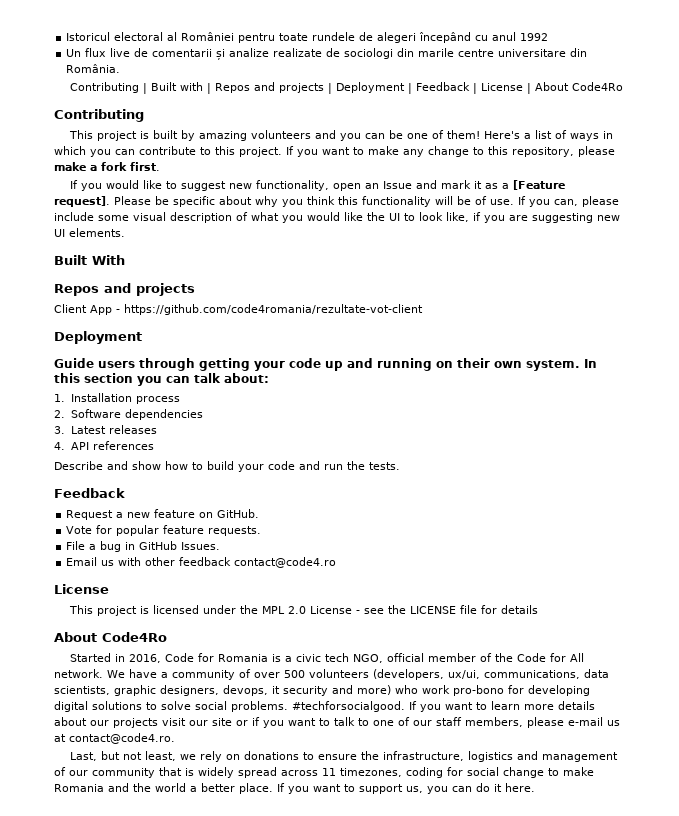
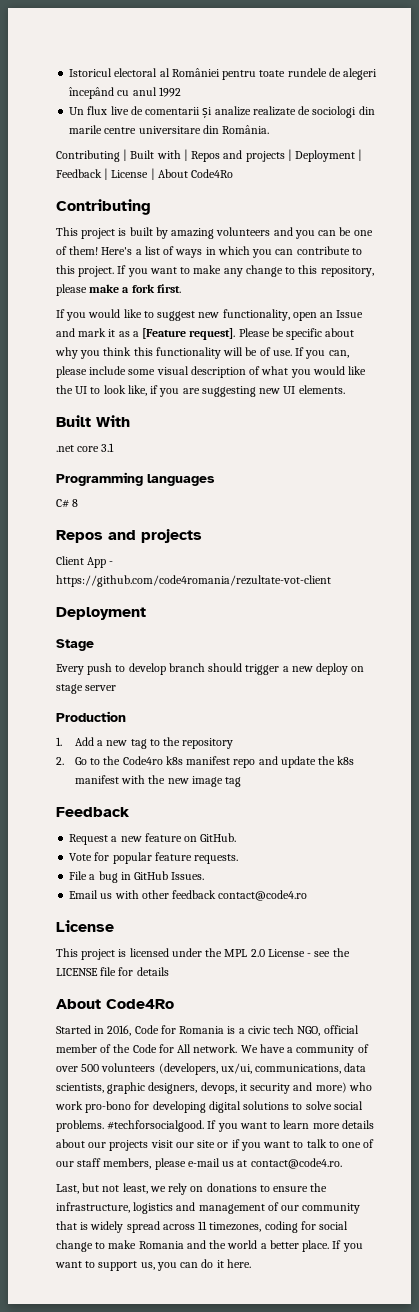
(125, 260) none -> [56,443,115,452] [56,472,215,486] [56,499,79,508] // .net core 3.1 // Programming languages // C# 8
[54,358,597,371] [54,373,269,386] [54,393,180,404] [54,409,203,420] [54,425,157,434] [54,441,154,450] [54,461,400,472] Guide users through getting your code up and running on their own system. In this section you can talk about: // 1. Installation process // 2. Software dependencies // 3. Latest releases // 4. API references // Describe and show how to build your code and run the tests. -> [56,639,94,651] [56,663,365,675] [56,684,117,694] [56,711,126,722] [56,737,234,749] [56,756,355,768] [74,775,242,787] Stage // Every push to develop branch should trigger a new deploy on stage server // Production // 1. Add a new tag to the repository // 2. Go to the Code4ro k8s manifest repo and update the k8s manifest with the new image tag

